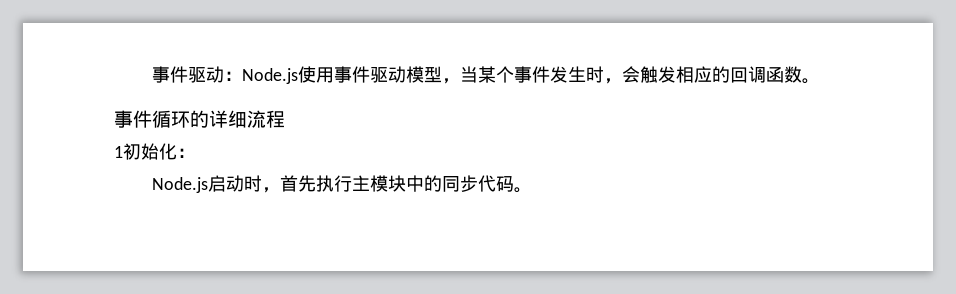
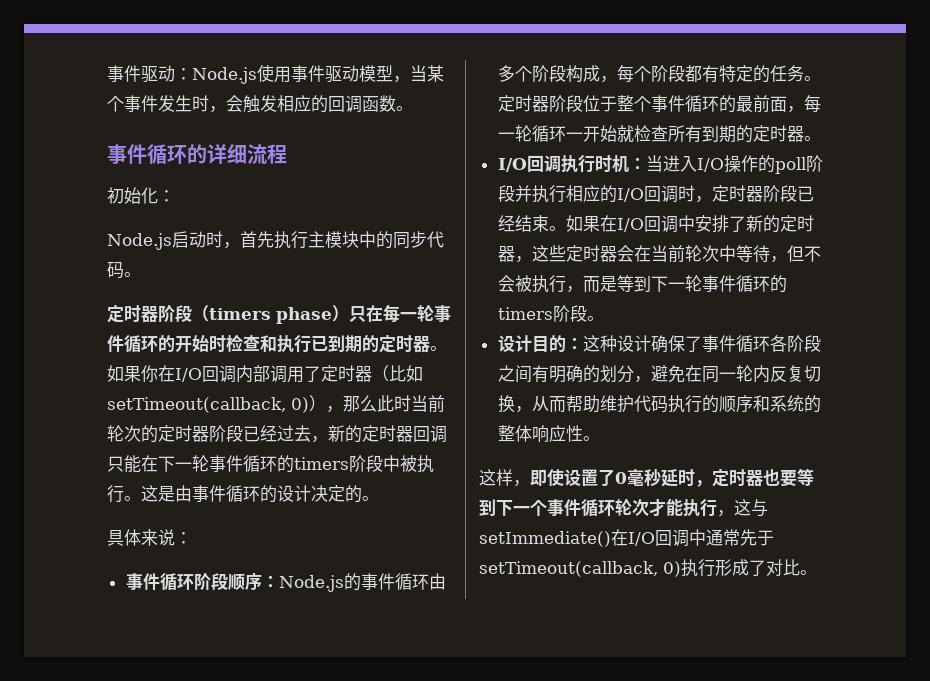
[114,146,123,158] 1 -> (287, 154) none
(533, 190) none -> [107,304,451,324] [107,334,447,353] [107,365,423,383] [107,395,445,413] [107,425,447,443] [107,455,434,473] [107,485,379,503] [107,529,192,546] [125,572,446,592] [497,65,821,83] [497,95,821,113] [497,125,821,143] [497,155,823,174] [497,185,814,203] [497,215,814,233] [497,245,821,263] [497,275,787,293] [497,305,604,322] [497,335,821,353] [497,365,821,383] [497,395,821,413] [497,425,600,443] [479,468,814,487] [479,498,768,517] [479,529,774,547] [479,559,817,577] // 定时器阶段（timers phase）只在每一轮事件循环的开始时检查和执行已到期的定时器。如果你在I/O回调内部调用了定时器（比如setTimeout(callback, 0)），那么此时当前轮次的定时器阶段已经过去，新的定时器回调只能在下一轮事件循环的timers阶段中被执行。这是由事件循环的设计决定的。 // 具体来说： // 事件循环阶段顺序：Node.js的事件循环由多个阶段构成，每个阶段都有特定的任务。定时器阶段位于整个事件循环的最前面，每一轮循环一开始就检查所有到期的定时器。 // I/O回调执行时机：当进入I/O操作的poll阶段并执行相应的I/O回调时，定时器阶段已经结束。如果在I/O回调中安排了新的定时器，这些定时器会在当前轮次中等待，但不会被执行，而是等到下一轮事件循环的timers阶段。 // 设计目的：这种设计确保了事件循环各阶段之间有明确的划分，避免在同一轮内反复切换，从而帮助维护代码执行的顺序和系统的整体响应性。 // 这样，即使设置了0毫秒延时，定时器也要等到下一个事件循环轮次才能执行，这与setImmediate()在I/O回调中通常先于setTimeout(callback, 0)执行形成了对比。

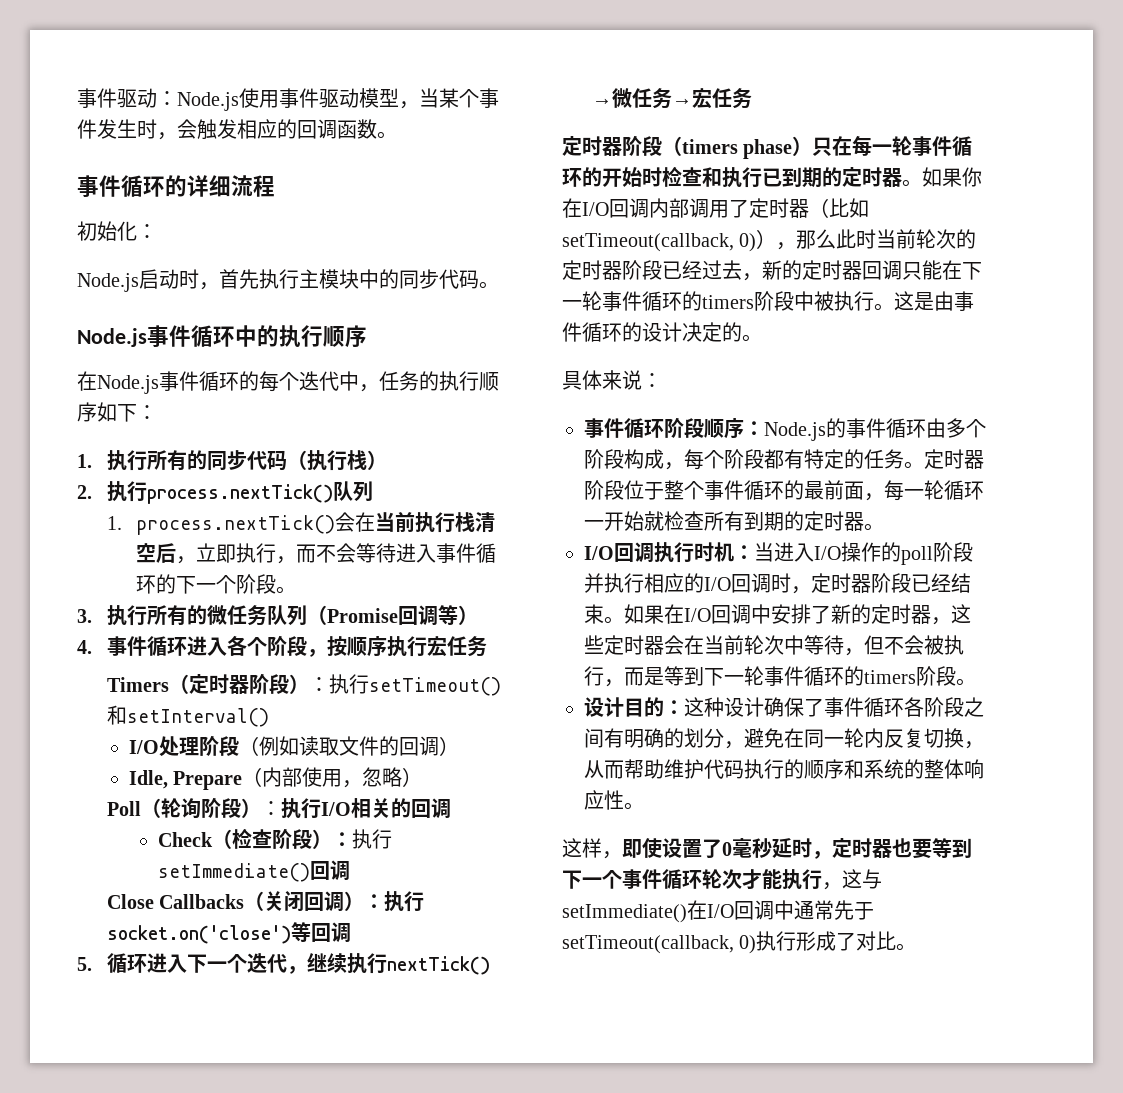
(141, 274) none -> [77,325,367,348] [77,371,499,394] [77,402,157,422] [77,450,387,471] [77,481,373,504] [106,512,496,535] [136,543,497,564] [136,574,297,594] [77,605,478,626] [77,635,487,657] [106,673,501,696] [106,705,269,727] [128,735,459,757] [128,767,422,790] [106,797,451,819] [158,828,393,849] [158,860,351,882] [106,891,424,912] [106,922,351,944] [77,952,490,975] [591,88,752,109] // Node.js事件循环中的执行顺序 // 在Node.js事件循环的每个迭代中，任务的执行顺序如下： // 1.执行所有的同步代码（执行栈） // 2.执行process.nextTick()队列 // 1. process.nextTick()会在当前执行栈清空后，立即执行，而不会等待进入事件循环的下一个阶段。 // 3.执行所有的微任务队列（Promise回调等） // 4.事件循环进入各个阶段，按顺序执行宏任务 // Timers（定时器阶段）：执行setTimeout()和setInterval() // I/O处理阶段（例如读取文件的回调） // Idle, Prepare（内部使用，忽略） // Poll（轮询阶段）：执行I/O相关的回调 // Check（检查阶段）：执行setImmediate()回调 // Close Callbacks（关闭回调）：执行socket.on('close')等回调 // 5.循环进入下一个迭代，继续执行nextTick() →微任务→宏任务

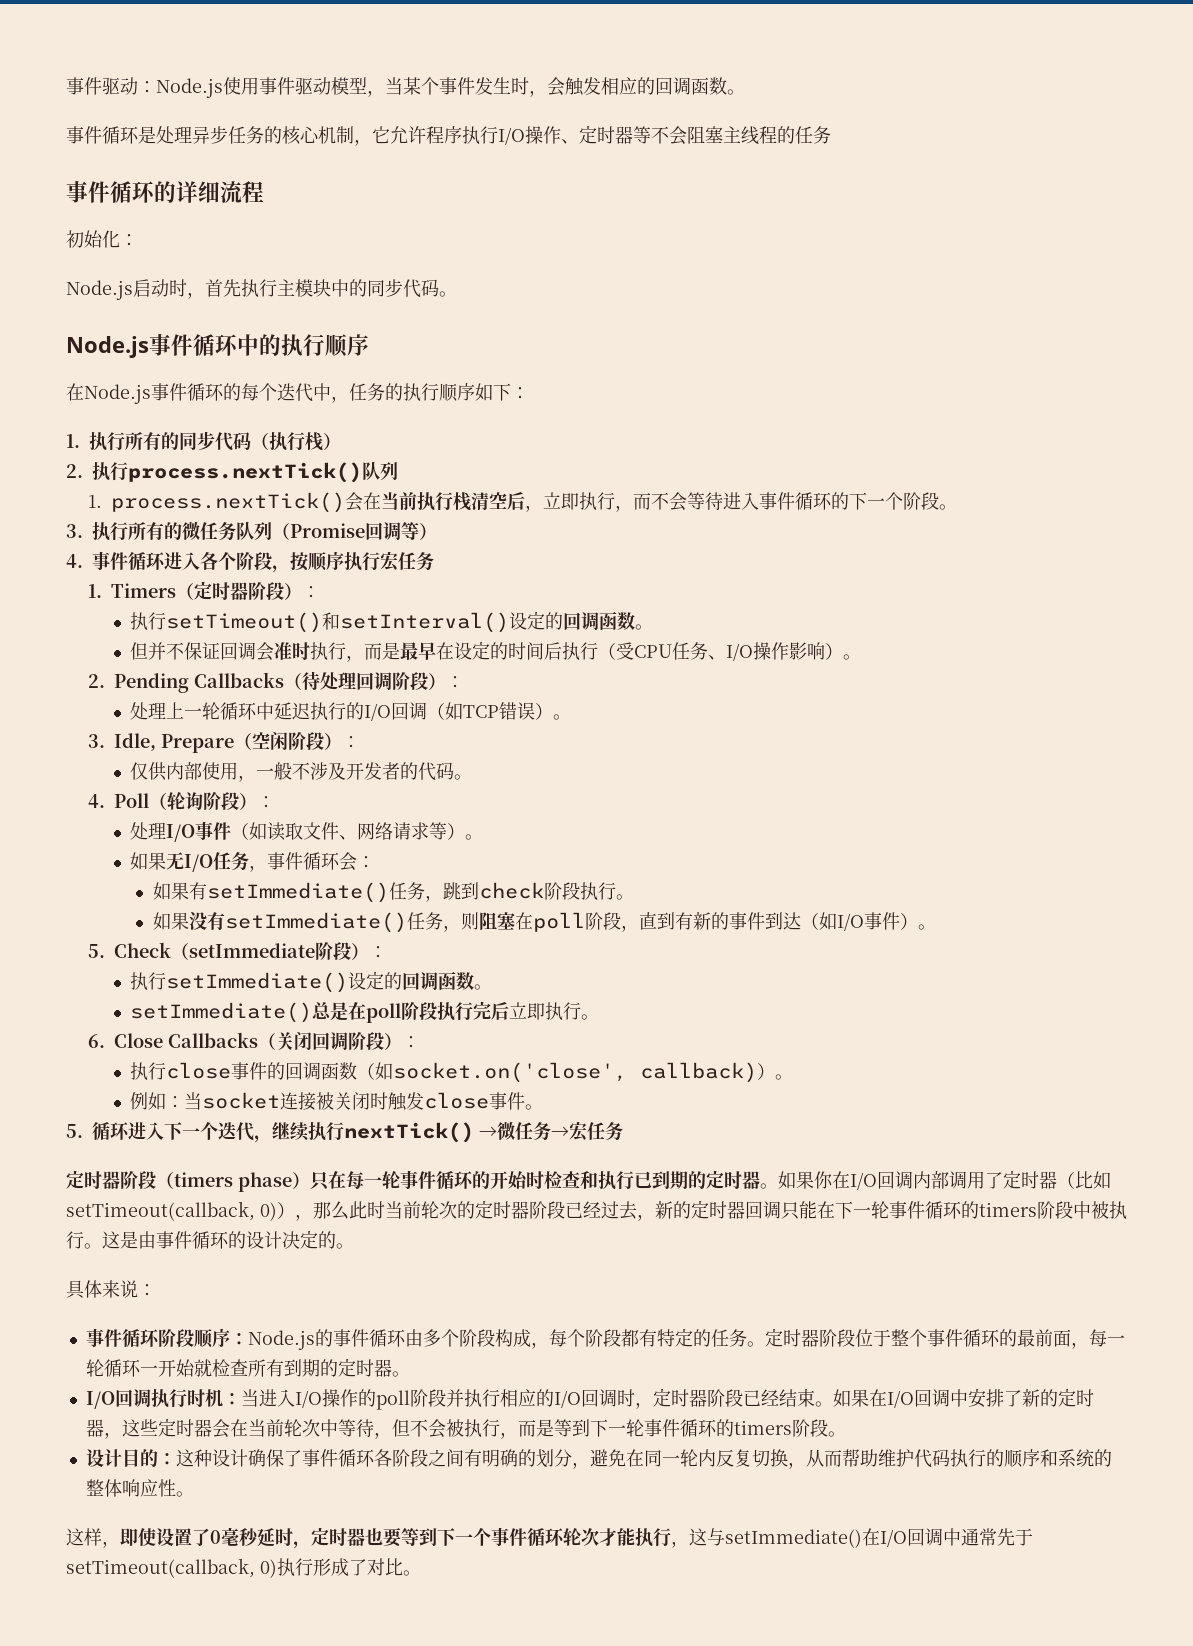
(397, 135) none -> [66,125,831,146] // 事件循环是处理异步任务的核心机制，它允许程序执行I/O操作、定时器等不会阻塞主线程的任务
(487, 646) none -> [88,584,103,598] 1.
(329, 684) none -> (321, 592) //
[128,735,459,757] [128,767,422,790] // I/O处理阶段（例如读取文件的回调） // Idle, Prepare（内部使用，忽略） // -> [509,611,654,630] [130,641,862,662] [88,671,465,693] [130,702,572,721] [88,731,361,753] [130,762,473,782] [88,794,106,808] 设定的回调函数。 // 但并不保证回调会准时执行，而是最早在设定的时间后执行（受CPU任务、I/O操作影响）。 // 2. Pending Callbacks（待处理回调阶段）： // 处理上一轮循环中延迟执行的I/O回调（如TCP错误）。 // 3. Idle, Prepare（空闲阶段）： // 仅供内部使用，一般不涉及开发者的代码。 // 4.
[280,798,451,819] [158,828,353,849] 执行I/O相关的回调 // Check（检查阶段）： -> [130,821,484,842] [130,852,376,872] [152,882,634,903] [152,912,936,933] [88,942,388,960] // 处理I/O事件（如读取文件、网络请求等）。 // 如果无I/O任务，事件循环会： // 如果有setImmediate()任务，跳到check阶段执行。 // 如果没有setImmediate()任务，则阻塞在poll阶段，直到有新的事件到达（如I/O事件）。 // 5. Check（setImmediate阶段）： //
[310,860,351,881] 回调 // -> [348,971,493,990] [130,1001,600,1023] [88,1034,106,1048] 设定的回调函数。 // setImmediate()总是在poll阶段执行完后立即执行。 // 6.
[343,891,424,912] [106,922,351,944] ）：执行socket.on('close')等回调 -> [348,1032,421,1050] [130,1062,794,1083] [130,1092,544,1111] 阶段）： // 执行close事件的回调函数（如socket.on('close', callback)）。 // 例如：当socket连接被关闭时触发close事件。

